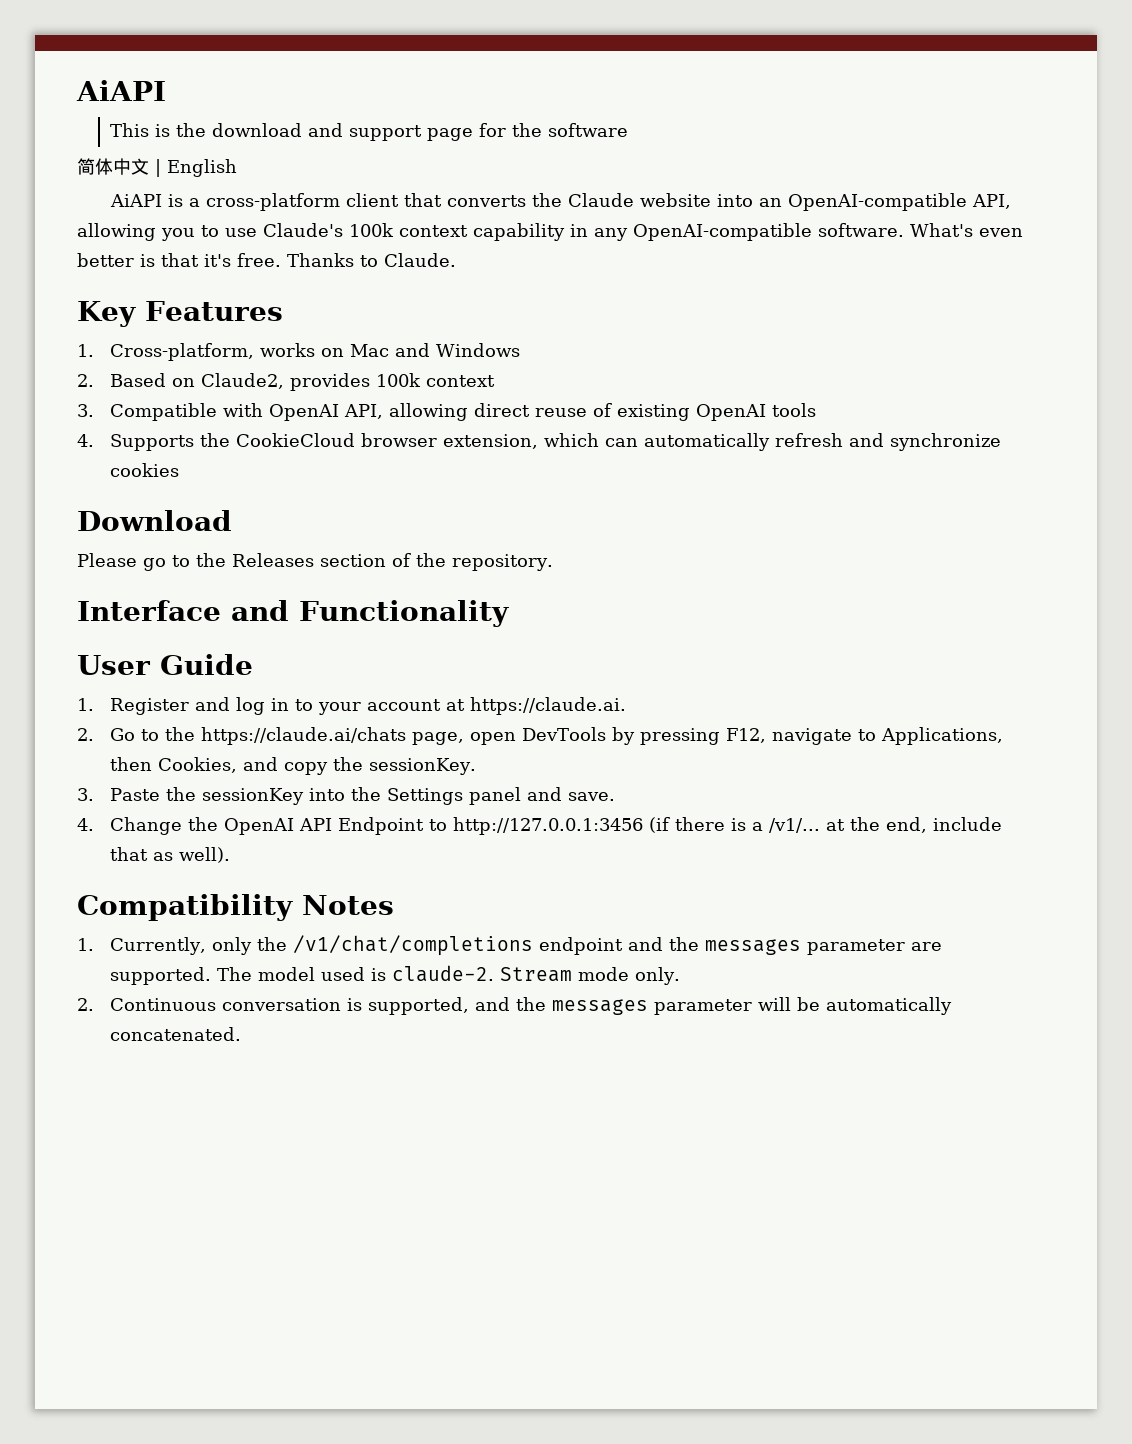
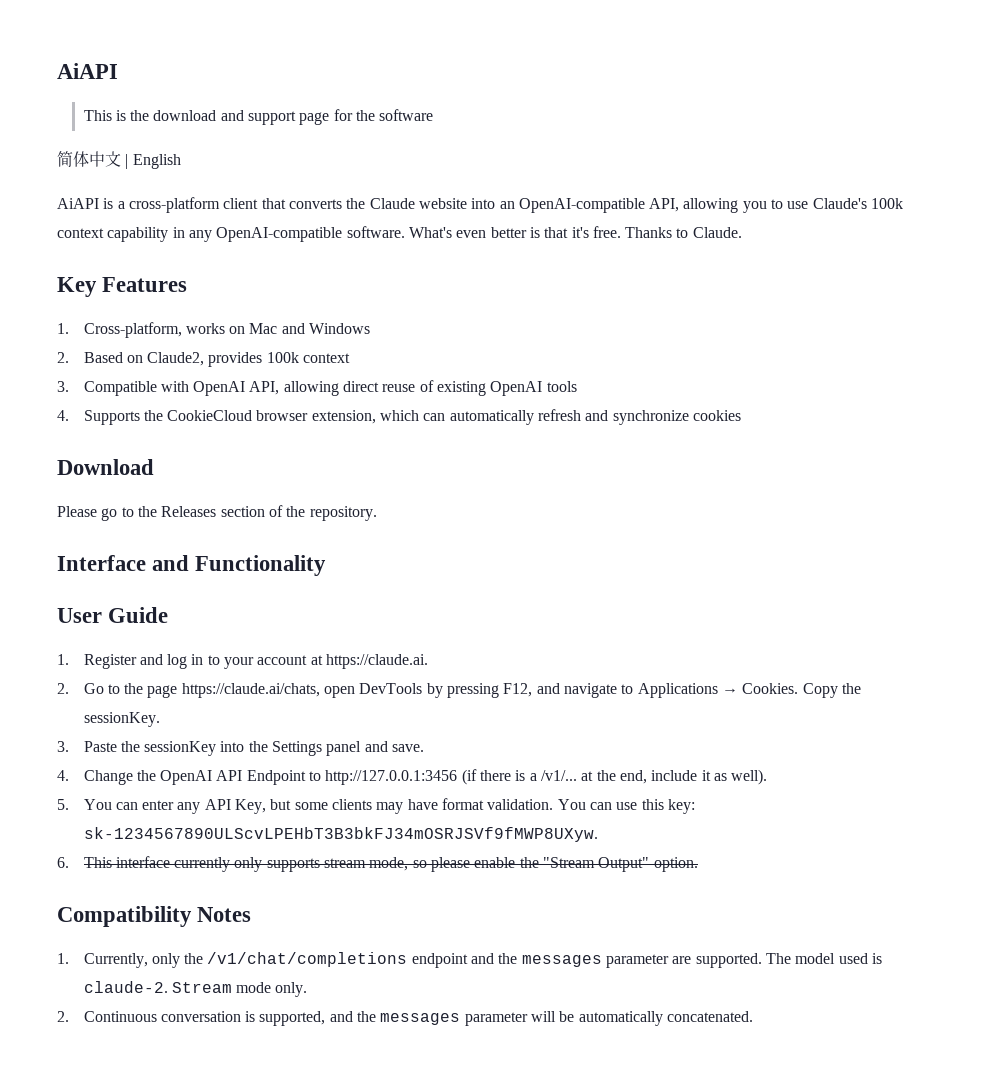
[201,727,465,745] https://claude.ai/chats page, -> [147,683,320,698] page https://claude.ai/chats,
(767, 735) none -> [536,683,560,694] and
[881,727,1004,745] [110,757,329,775] Applications, then Cookies, and copy -> [637,683,838,698] Applications → Cookies. Copy
[110,847,149,861] that -> [701,770,711,781] it
(231, 855) none -> [57,798,695,814] [83,827,598,842] [57,856,698,872] // 5. You can enter any API Key, but some clients may have format validation. You can use this key: sk-1234567890ULScvLPEHbT3B3bkFJ34mOSRJSVf9fMWP8UXyw. // 6. This interface currently only supports stream mode, so please enable the "Stream Output" option.

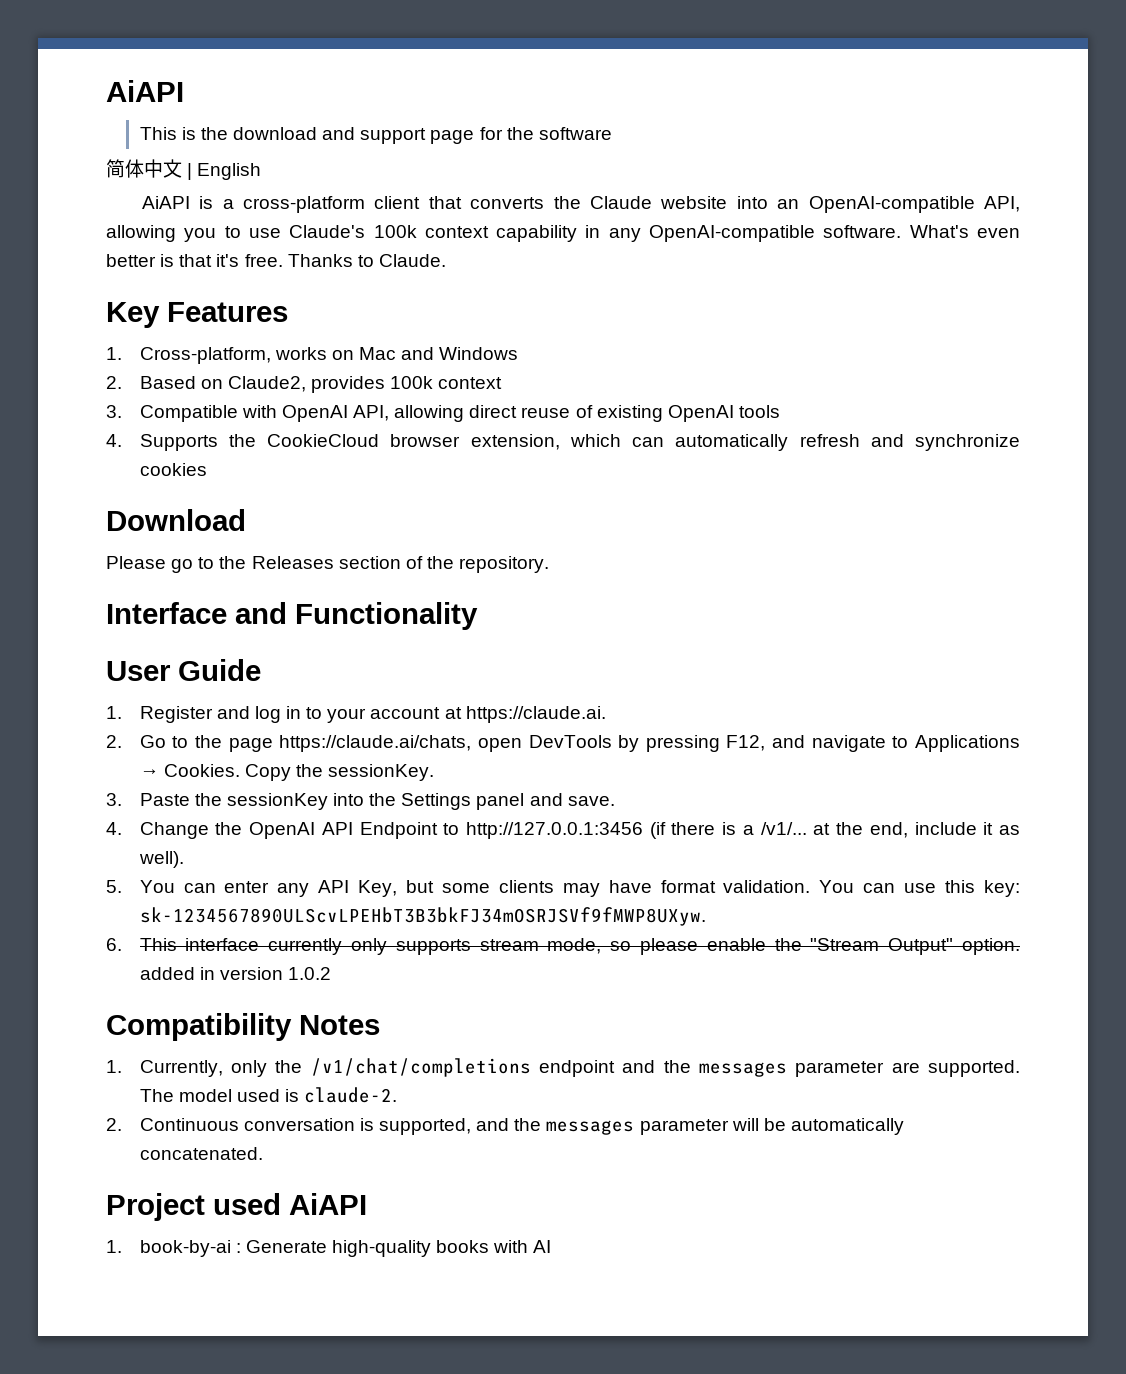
(698, 864) none -> [139,967,332,980] added in version 1.0.2
[171,982,308,997] Stream mode only. -> (398, 1095) none
(754, 1016) none -> [106,1193,367,1221] [106,1240,552,1257] // Project used AiAPI // 1. book-by-ai : Generate high-quality books with AI

